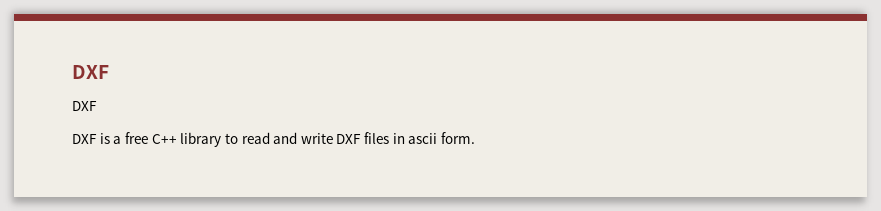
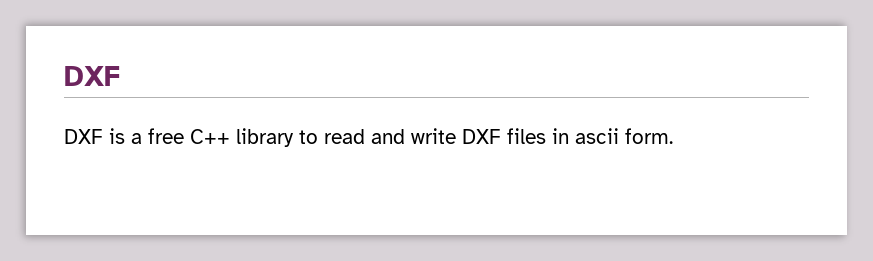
[72,65,109,79] [72,101,97,111] [72,134,97,144] DXF // DXF // DXF -> [64,66,120,86] [64,129,103,144] DXF // DXF

